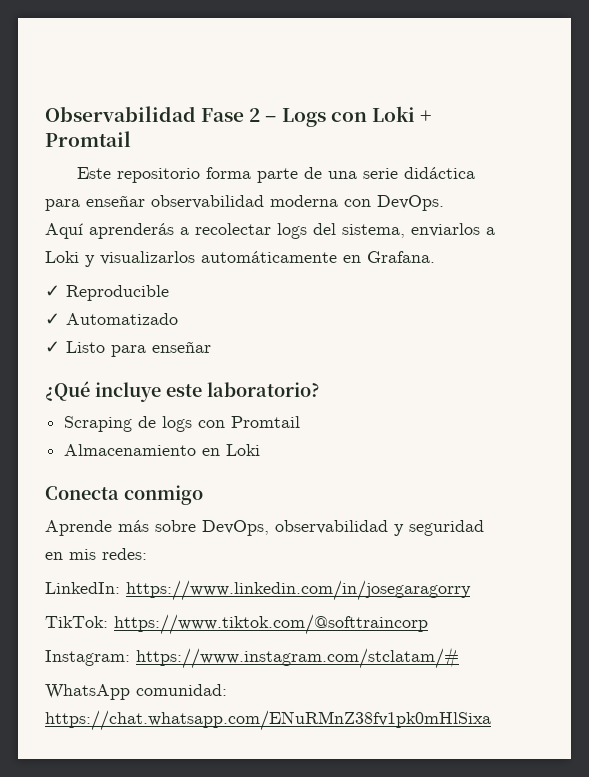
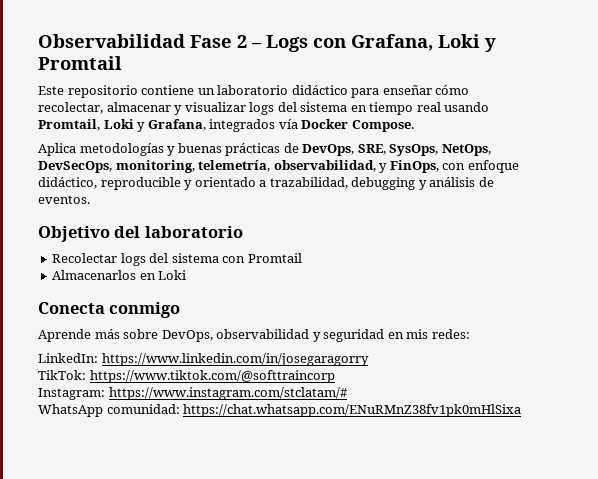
[371,106,431,122] Loki + -> [351,34,496,52] Grafana, Loki y
[205,167,475,183] [45,195,444,211] [45,223,495,239] [45,251,435,267] [45,285,169,301] [45,313,178,325] [45,341,211,357] [45,381,320,402] [64,416,193,432] forma parte de una serie didáctica para enseñar observabilidad moderna con DevOps. // Aquí aprenderás a recolectar logs del sistema, enviarlos a Loki y visualizarlos automáticamente en Grafana. // ✓ Reproducible // ✓ Automatizado // ✓ Listo para enseñar // ¿Qué incluye este laboratorio? // Scraping de logs -> [141,85,470,98] [38,102,490,115] [38,119,414,132] [38,143,491,156] [38,160,519,173] [38,177,494,190] [38,195,90,204] [38,226,243,242] [52,253,219,266] contiene un laboratorio didáctico para enseñar cómo recolectar, almacenar y visualizar logs del sistema en tiempo real usando Promtail, Loki y Grafana, integrados vía Docker Compose. // Aplica metodologías y buenas prácticas de DevOps, SRE, SysOps, NetOps, DevSecOps, monitoring, telemetría, observabilidad, y FinOps, con enfoque didáctico, reproducible y orientado a trazabilidad, debugging y análisis de eventos. // Objetivo del laboratorio // Recolectar logs del sistema
[64,444,197,456] Almacenamiento -> [52,270,137,280] Almacenarlos

